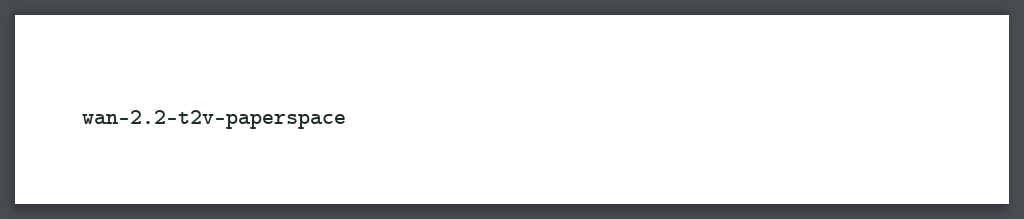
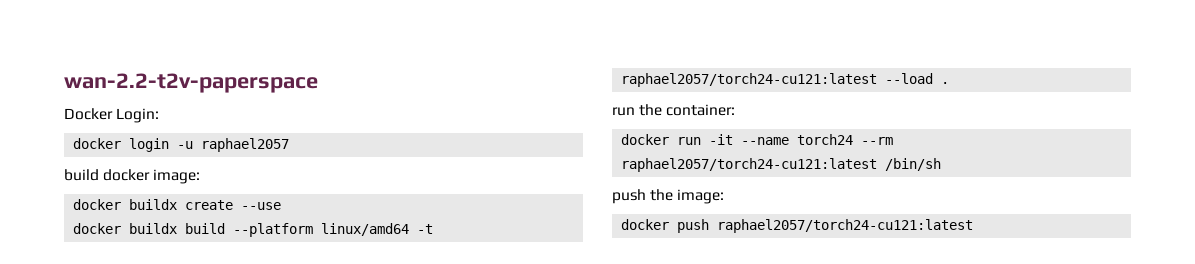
(346, 119) none -> [64,108,160,123] [73,138,290,152] [64,169,201,184] [73,199,282,210] [73,223,434,237] [621,73,950,87] [612,104,736,116] [621,134,894,145] [621,158,942,172] [612,189,725,204] [621,219,974,233] // Docker Login: // docker login -u raphael2057 // build docker image: // docker buildx create --use // docker buildx build --platform linux/amd64 -t raphael2057/torch24-cu121:latest --load . // run the container: // docker run -it --name torch24 --rm raphael2057/torch24-cu121:latest /bin/sh // push the image: // docker push raphael2057/torch24-cu121:latest

